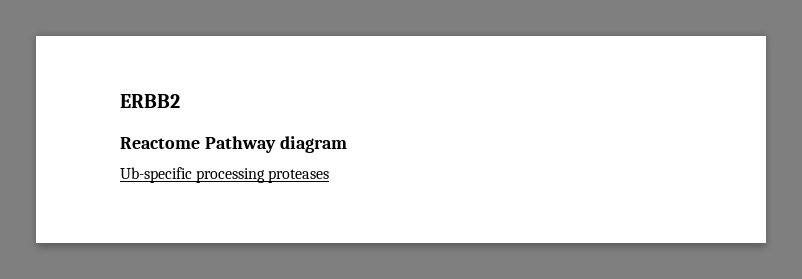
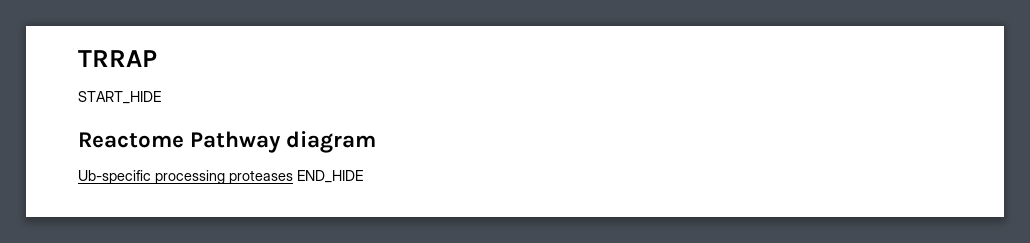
[120,94,180,108] ERBB2 -> [78,50,157,67] [78,91,161,104] TRRAP // START_HIDE
(330, 176) none -> [297,170,363,183] END_HIDE

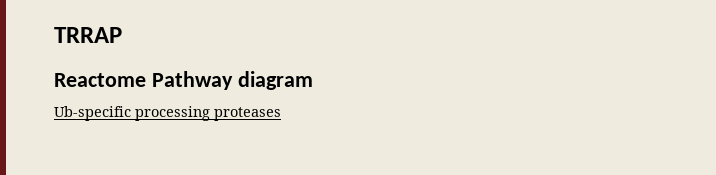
[78,91,161,104] // START_HIDE -> (122, 35) none
[297,170,363,183] END_HIDE -> (281, 114) none

